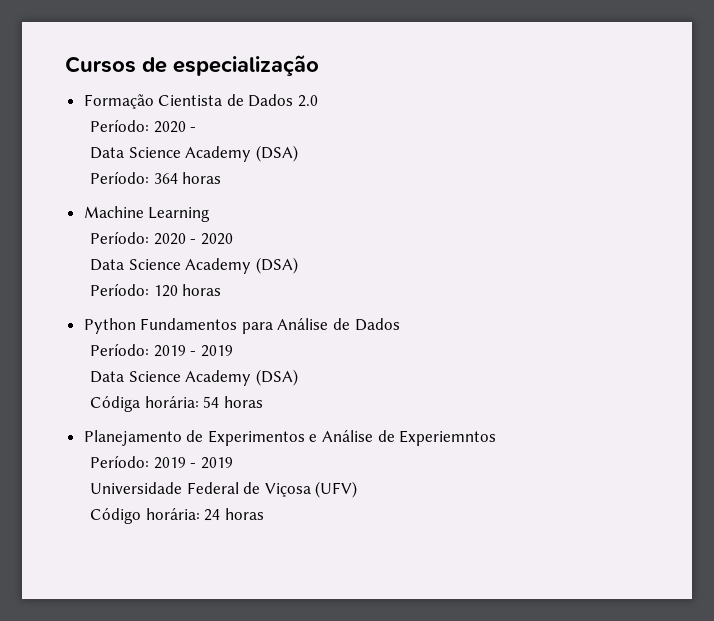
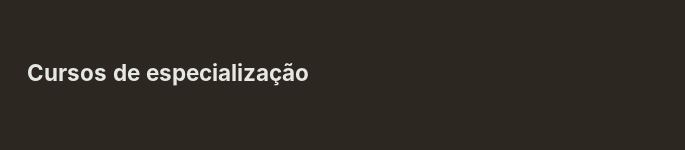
[83,94,319,109] [90,119,197,133] [90,145,298,162] [90,171,222,184] [83,206,211,222] [90,231,233,245] [90,257,298,274] [90,283,222,297] [83,318,400,334] [90,343,233,357] [90,369,298,386] [90,396,263,412] [83,430,497,446] [90,455,233,469] [90,481,358,498] [90,508,264,524] // Formação Cientista de Dados 2.0 // Período: 2020 - // Data Science Academy (DSA) // Período: 364 horas // Machine Learning // Período: 2020 - 2020 // Data Science Academy (DSA) // Período: 120 horas // Python Fundamentos para Análise de Dados // Período: 2019 - 2019 // Data Science Academy (DSA) // Códiga horária: 54 horas // Planejamento de Experimentos e Análise de Experiemntos // Período: 2019 - 2019 // Universidade Federal de Viçosa (UFV) // Código horária: 24 horas -> (310, 74) none

